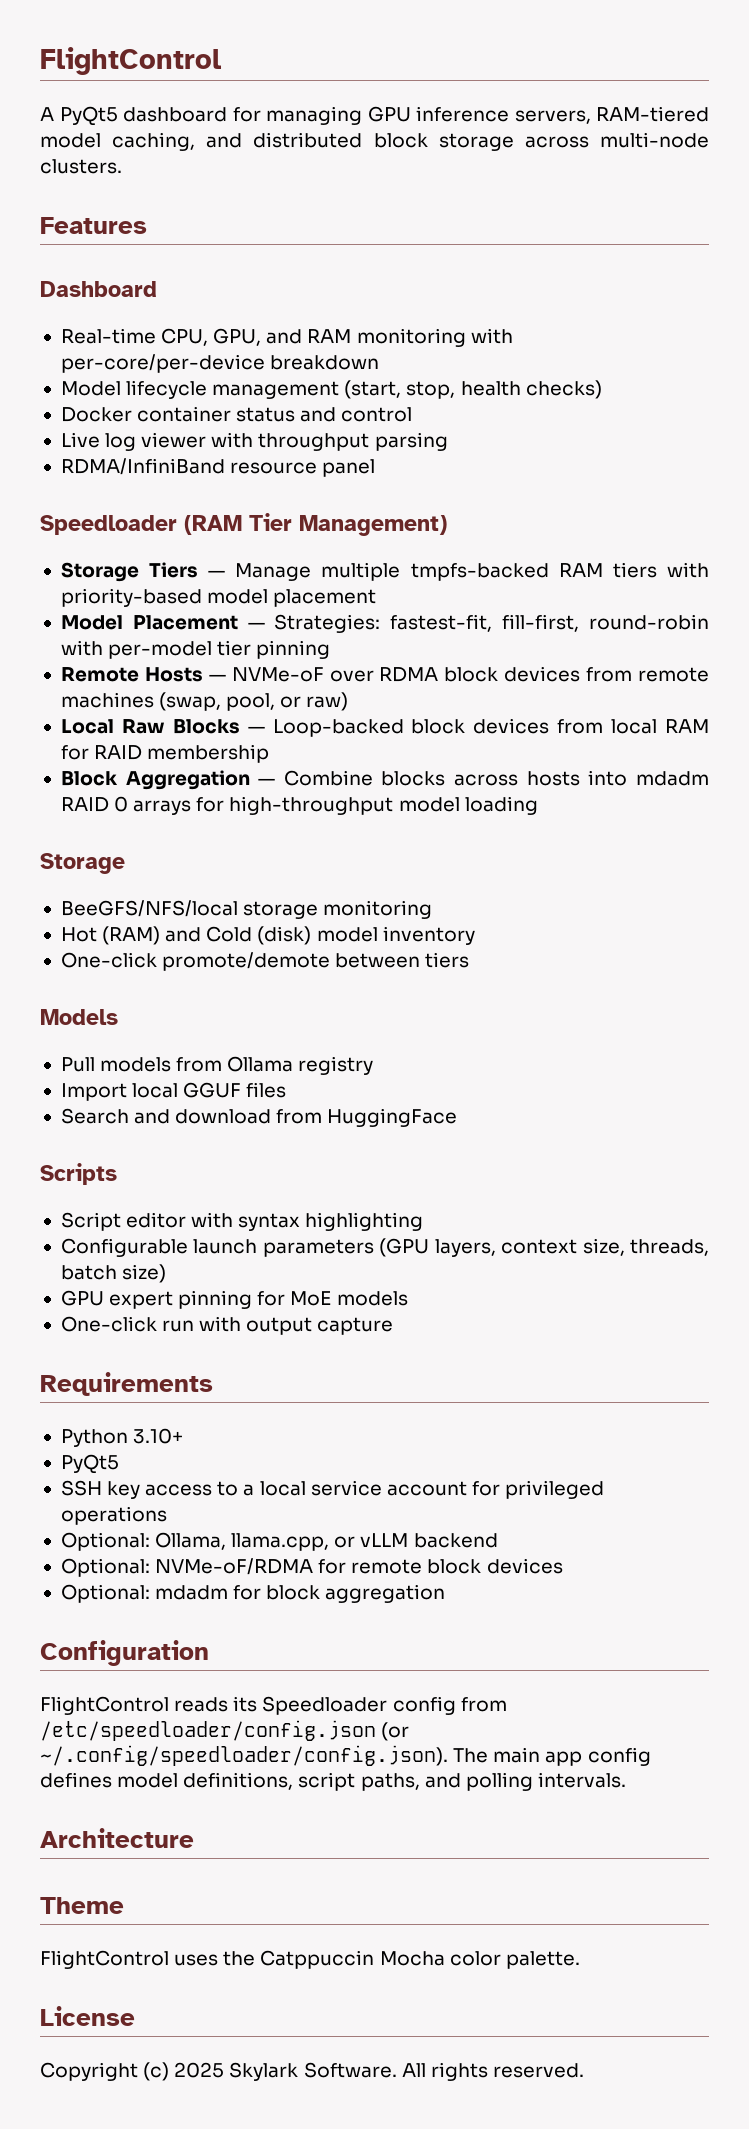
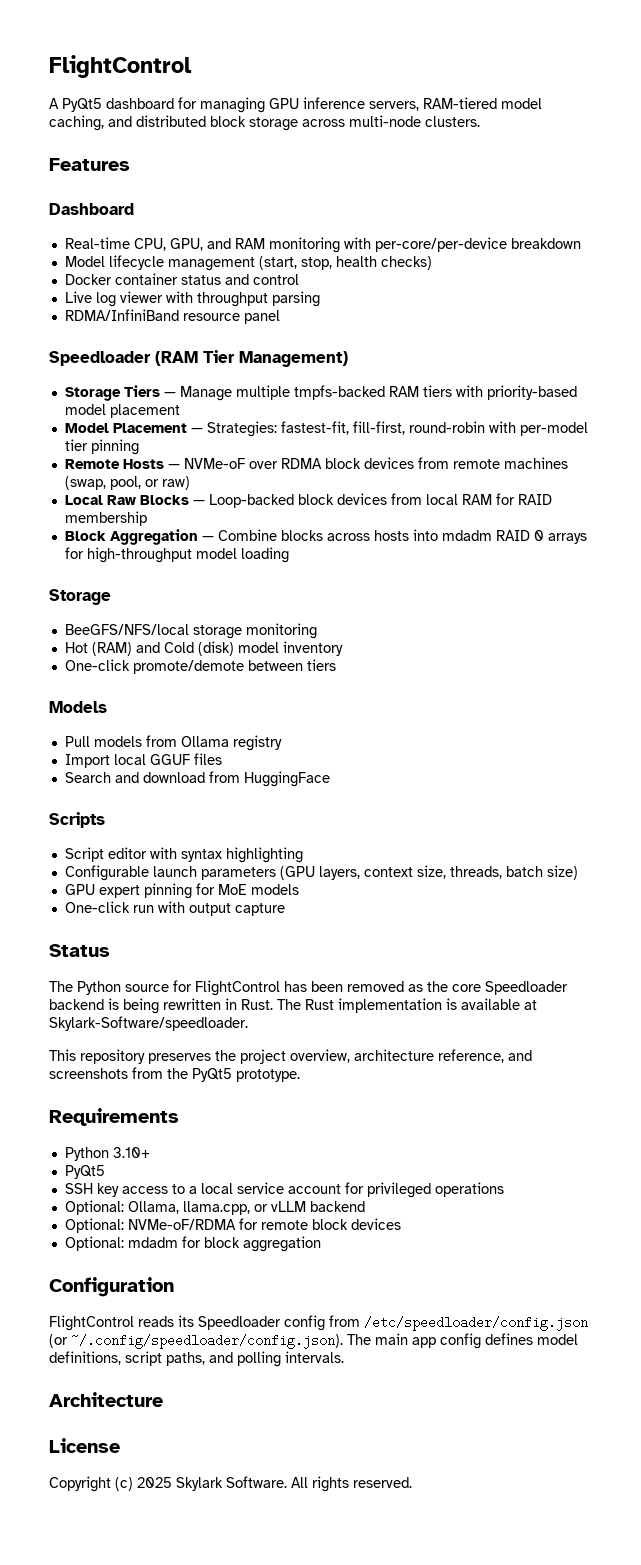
(394, 1326) none -> [49,944,110,957] [49,980,568,996] [49,998,537,1014] [49,1016,248,1031] [49,1049,532,1064] [49,1067,300,1082] // Status // The Python source for FlightControl has been removed as the core Speedloader backend is being rewritten in Rust. The Rust implementation is available at Skylark-Software/speedloader. // This repository preserves the project overview, architecture reference, and screenshots from the PyQt5 prototype.
[40,1897,124,1914] [40,1950,580,1969] // Theme // FlightControl uses the Catppuccin Mocha color palette. -> (163, 1399) none

